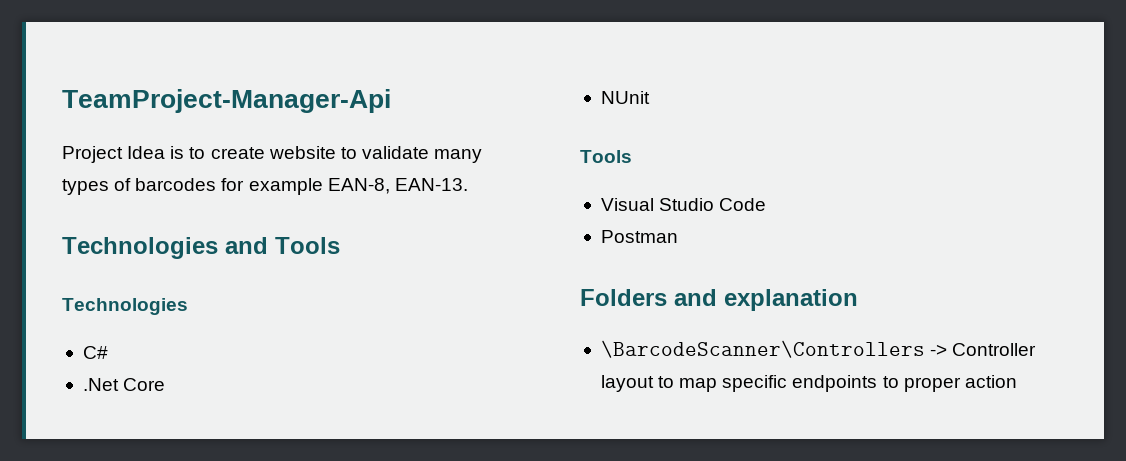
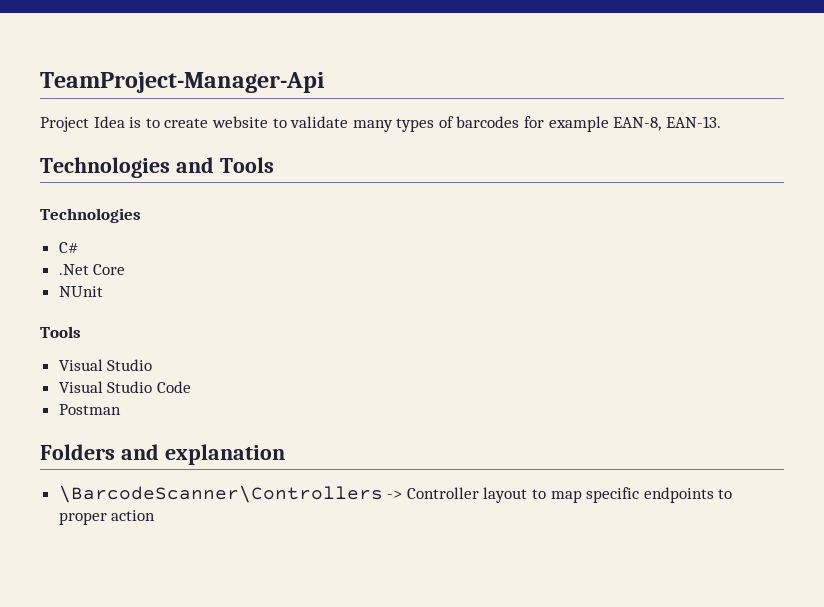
(715, 204) none -> [58,381,153,393] // Visual Studio

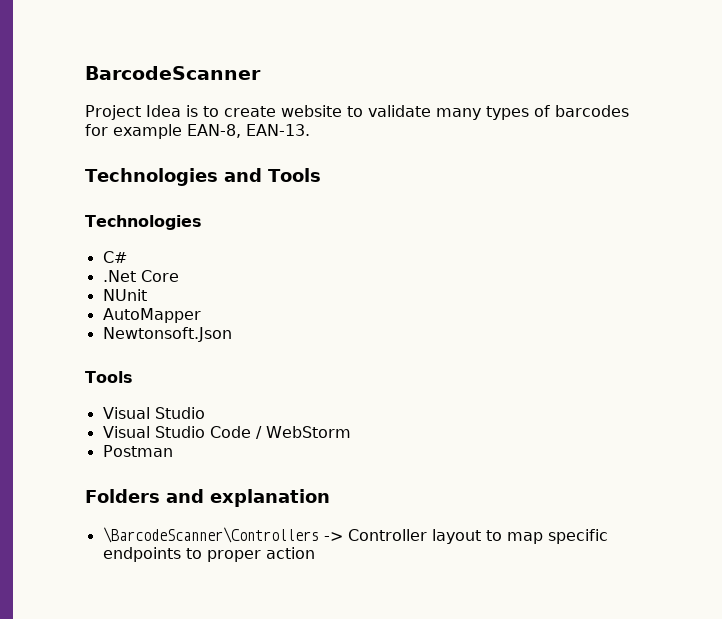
[40,72,325,93] TeamProject-Manager-Api -> [85,66,261,80] BarcodeScanner
(103, 291) none -> [102,308,201,323] [102,327,232,342] // AutoMapper // Newtonsoft.Json
(191, 387) none -> [255,426,351,439] / WebStorm

